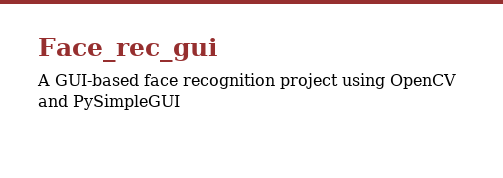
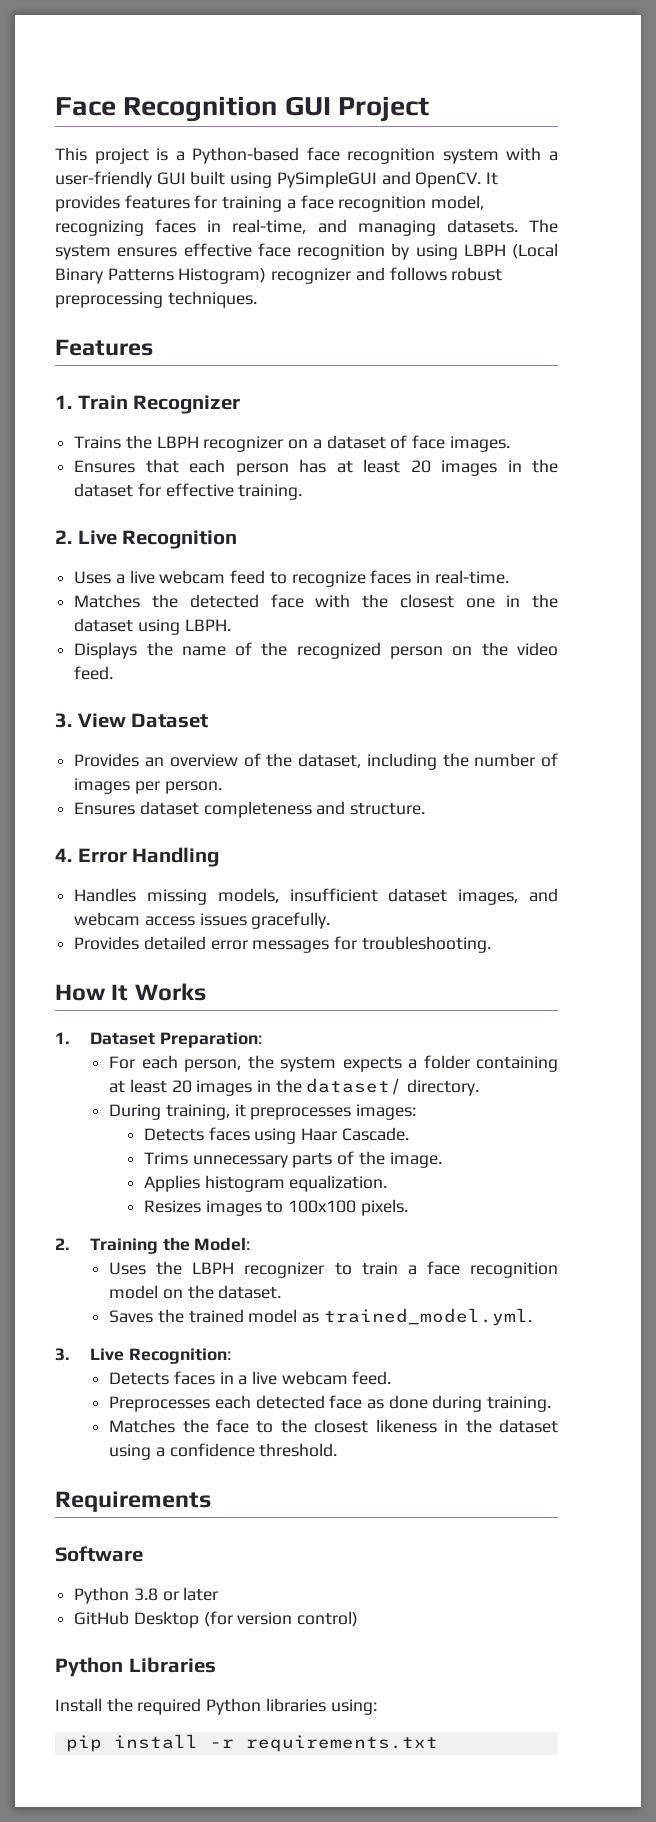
[38,38,218,62] [37,73,456,89] [38,94,180,110] Face_rec_gui // A GUI-based face recognition project using OpenCV and PySimpleGUI -> [55,96,430,122] [55,147,558,164] [55,171,499,188] [55,195,485,212] [55,219,558,236] [55,243,558,260] [55,267,503,284] [55,291,257,308] [55,339,153,356] [55,395,241,414] [74,435,510,452] [74,459,559,476] [74,483,303,500] [55,530,238,549] [74,570,509,587] [74,594,558,608] [74,618,231,635] [74,642,558,659] [74,666,114,680] [55,713,209,728] [74,753,558,770] [74,778,222,794] [74,801,426,818] [55,847,220,867] [74,888,559,905] [74,912,331,929] [74,936,491,953] [55,983,206,1001] [55,1032,262,1048] [109,1055,558,1072] [109,1078,480,1096] [109,1104,416,1120] [143,1127,409,1144] [143,1151,442,1168] [143,1175,388,1192] [143,1199,408,1216] [55,1237,251,1254] [109,1261,558,1278] [109,1285,282,1299] [109,1308,532,1326] [55,1348,231,1364] [109,1371,392,1385] [109,1395,552,1412] [109,1419,558,1433] [109,1443,338,1460] [55,1491,211,1512] [55,1546,143,1562] [74,1587,219,1604] [74,1611,359,1628] [55,1657,216,1677] [55,1698,377,1715] [65,1734,438,1752] Face Recognition GUI Project // This project is a Python-based face recognition system with a user-friendly GUI built using PySimpleGUI and OpenCV. It provides features for training a face recognition model, recognizing faces in real-time, and managing datasets. The system ensures effective face recognition by using LBPH (Local Binary Patterns Histogram) recognizer and follows robust preprocessing techniques. // Features // 1. Train Recognizer // Trains the LBPH recognizer on a dataset of face images. // Ensures that each person has at least 20 images in the dataset for effective training. // 2. Live Recognition // Uses a live webcam feed to recognize faces in real-time. // Matches the detected face with the closest one in the dataset using LBPH. // Displays the name of the recognized person on the video feed. // 3. View Dataset // Provides an overview of the dataset, including the number of images per person. // Ensures dataset completeness and structure. // 4. Error Handling // Handles missing models, insufficient dataset images, and webcam access issues gracefully. // Provides detailed error messages for troubleshooting. // How It Works // 1. Dataset Preparation: // For each person, the system expects a folder containing at least 20 images in the dataset/ directory. // During training, it preprocesses images: // Detects faces using Haar Cascade. // Trims unnecessary parts of the image. // Applies histogram equalization. // Resizes images to 100x100 pixels. // 2. Training the Model: // Uses the LBPH recognizer to train a face recognition model on the dataset. // Saves the trained model as trained_model.yml. // 3. Live Recognition: // Detects faces in a live webcam feed. // Preprocesses each detected face as done during training. // Matches the face to the closest likeness in the dataset using a confidence threshold. // Requirements // Software // Python 3.8 or later // GitHub Desktop (for version control) // Python Libraries // Install the required Python libraries using: // pip install -r requirements.txt

